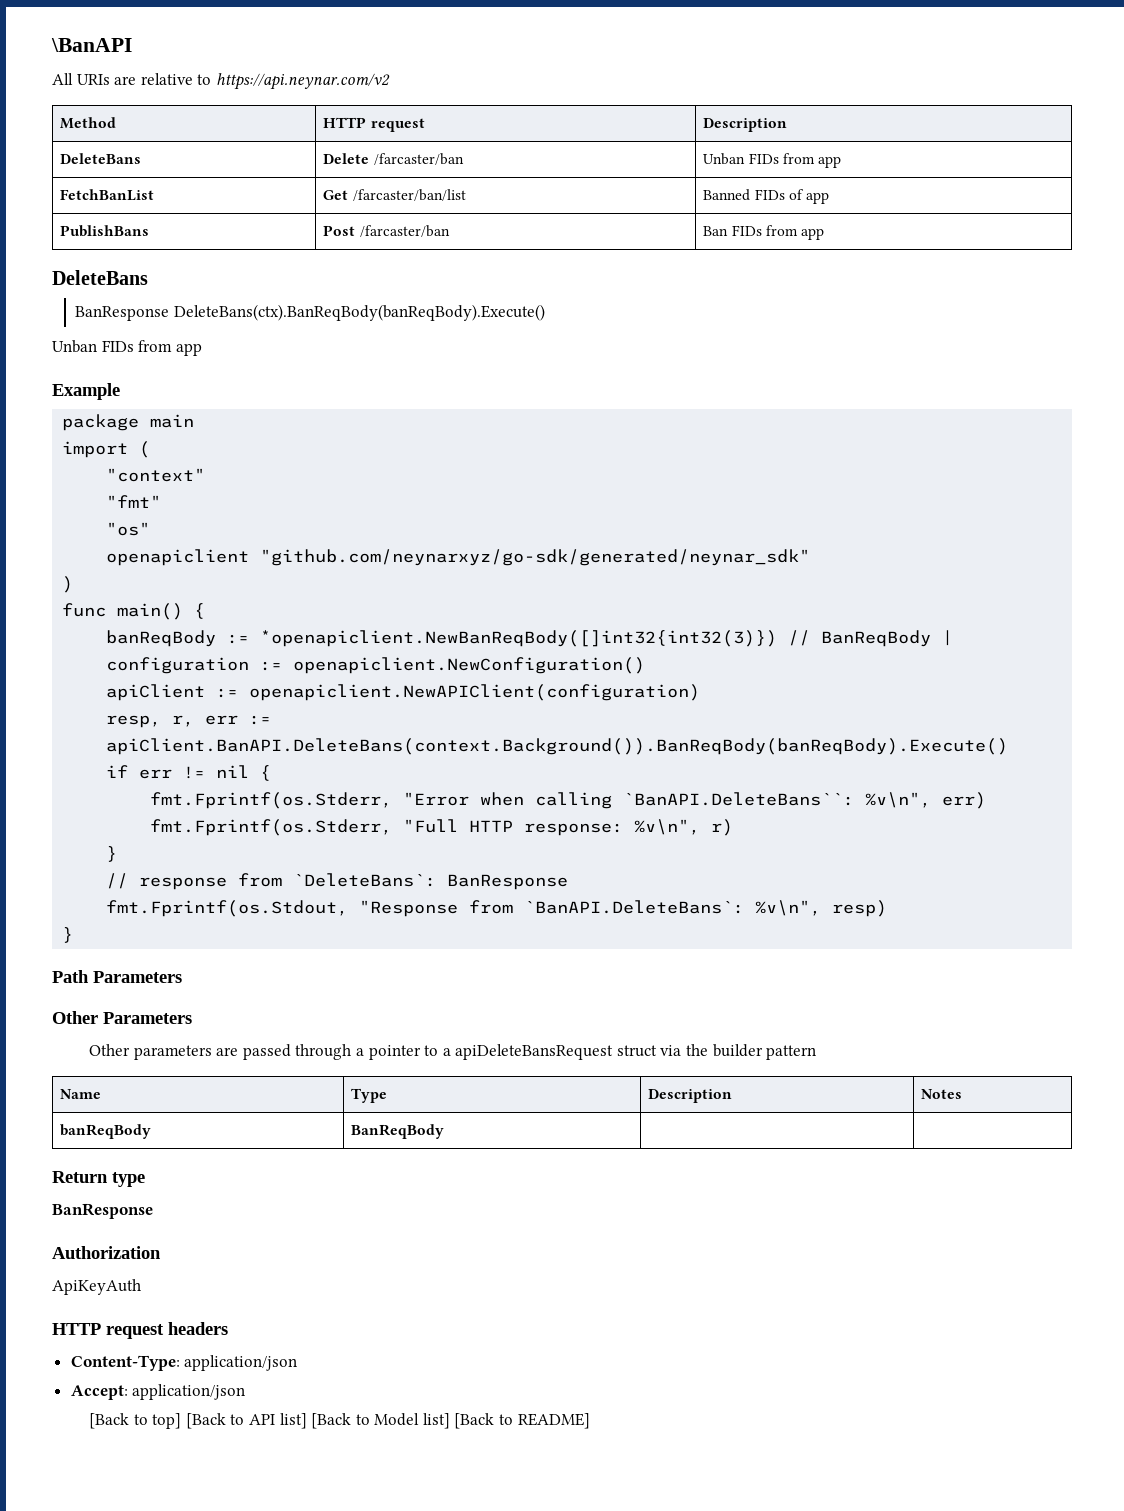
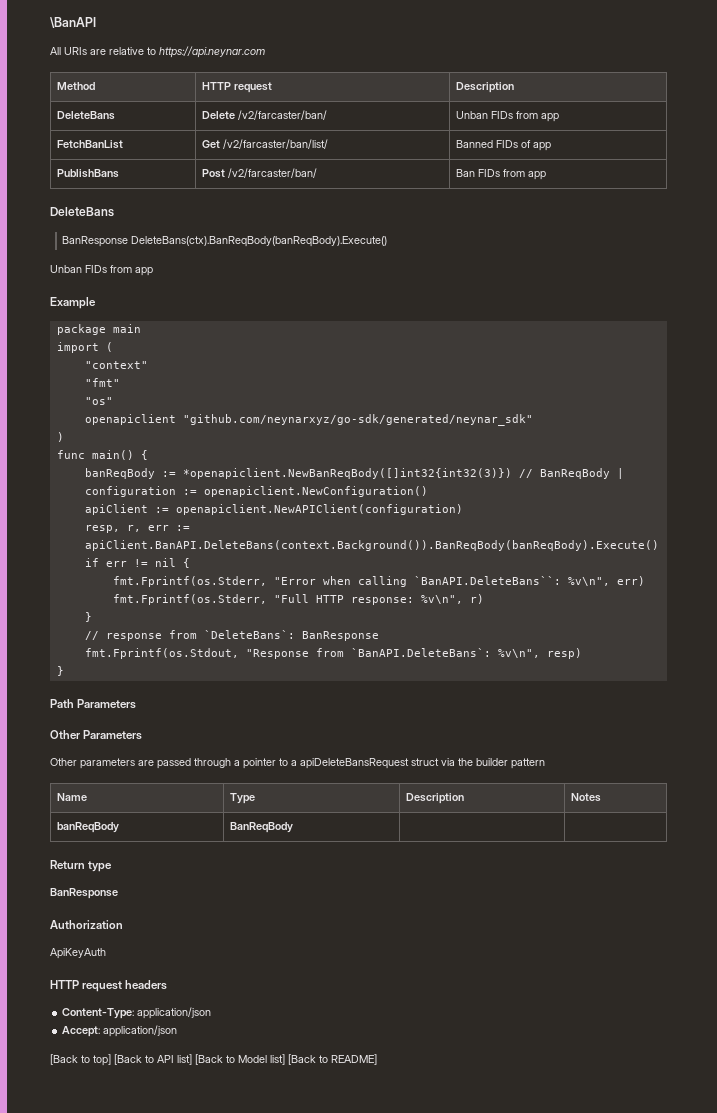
[215,73,390,90] https://api.neynar.com/v2 -> [159,46,265,58] https://api.neynar.com
[373,153,464,165] /farcaster/ban -> [237,110,327,120] /v2/farcaster/ban/
[352,189,466,201] /farcaster/ban/list -> [222,139,328,149] /v2/farcaster/ban/list/
[359,225,450,237] /farcaster/ban -> [227,168,317,178] /v2/farcaster/ban/

